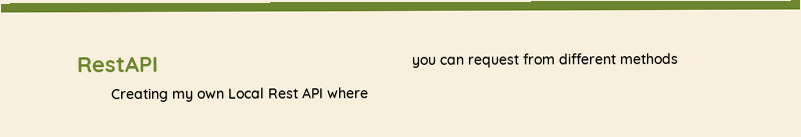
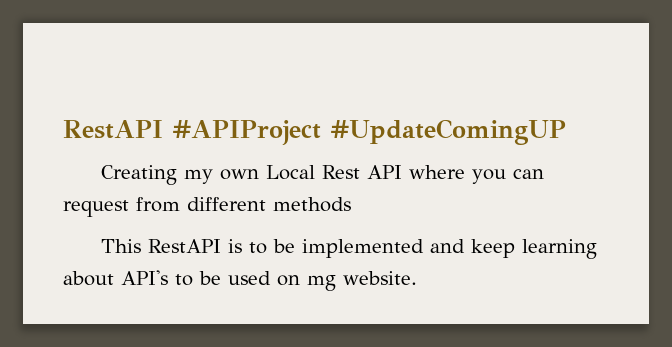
[76,55,159,73] RestAPI -> [63,119,566,145] RestAPI #APIProject #UpdateComingUP
(678, 58) none -> [100,239,597,259] [63,270,417,291] // This RestAPI is to be implemented and keep learning about API's to be used on mg website.

